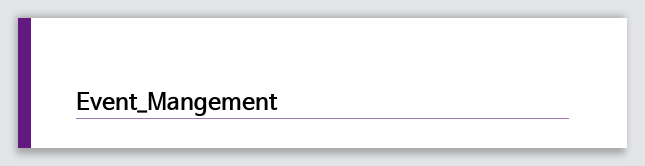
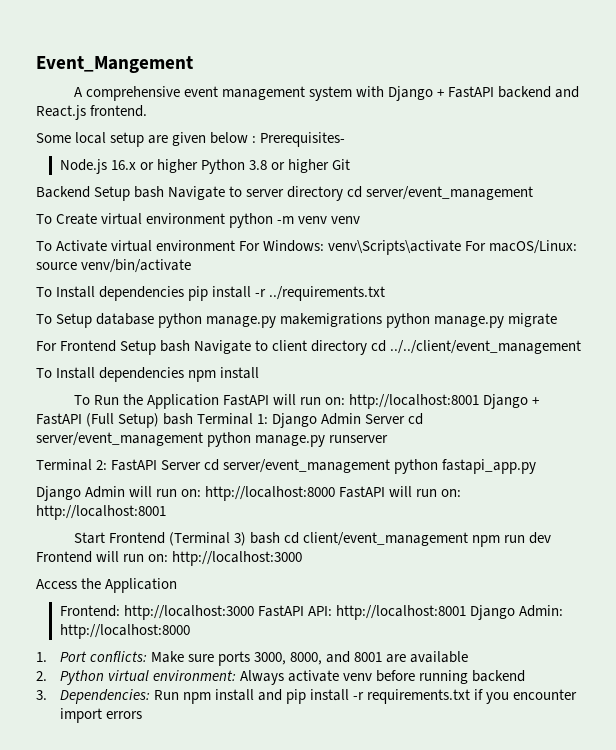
(278, 104) none -> [73,86,580,101] [36,105,148,120] [36,132,346,147] [59,159,351,174] [36,186,534,201] [36,213,361,228] [36,240,578,255] [36,259,192,273] [36,286,386,301] [36,313,558,328] [36,340,582,355] [36,367,260,382] [73,394,540,409] [36,413,424,428] [36,432,389,447] [36,459,537,474] [36,486,462,501] [36,505,166,520] [73,532,552,547] [36,551,303,566] [36,578,178,593] [59,605,564,620] [59,624,190,639] [36,651,469,666] [36,670,526,685] [36,689,578,704] [59,708,142,723] // A comprehensive event management system with Django + FastAPI backend and React.js frontend. // Some local setup are given below : Prerequisites- // Node.js 16.x or higher Python 3.8 or higher Git // Backend Setup bash Navigate to server directory cd server/event_management // To Create virtual environment python -m venv venv // To Activate virtual environment For Windows: venv\Scripts\activate For macOS/Linux: source venv/bin/activate // To Install dependencies pip install -r ../requirements.txt // To Setup database python manage.py makemigrations python manage.py migrate // For Frontend Setup bash Navigate to client directory cd ../../client/event_management // To Install dependencies npm install // To Run the Application FastAPI will run on: http://localhost:8001 Django + FastAPI (Full Setup) bash Terminal 1: Django Admin Server cd server/event_management python manage.py runserver // Terminal 2: FastAPI Server cd server/event_management python fastapi_app.py // Django Admin will run on: http://localhost:8000 FastAPI will run on: http://localhost:8001 // Start Frontend (Terminal 3) bash cd client/event_management npm run dev Frontend will run on: http://localhost:3000 // Access the Application // Frontend: http://localhost:3000 FastAPI API: http://localhost:8001 Django Admin: http://localhost:8000 // 1. Port conflicts: Make sure ports 3000, 8000, and 8001 are available // 2. Python virtual environment: Always activate venv before running backend // 3. Dependencies: Run npm install and pip install -r requirements.txt if you encounter import errors

